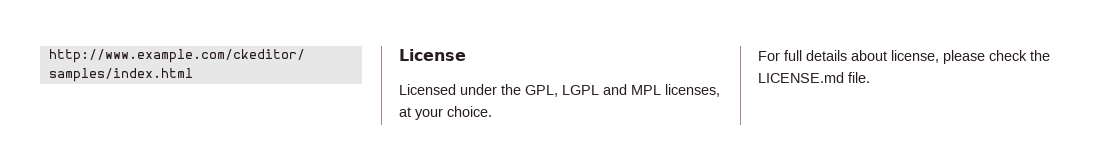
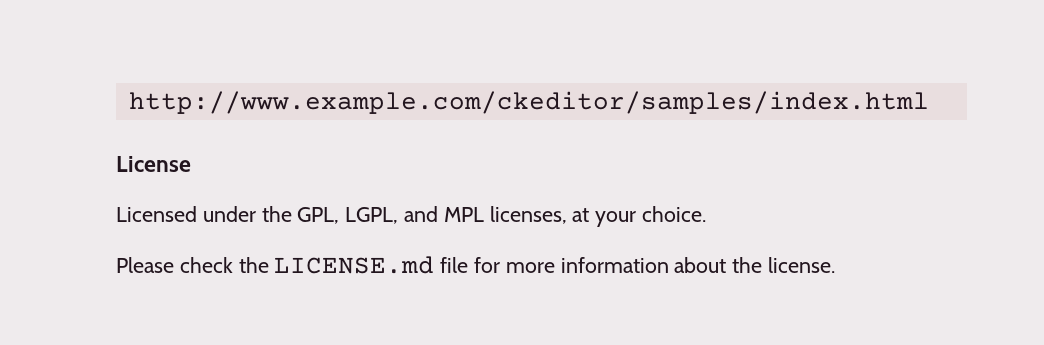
[562,85,599,95] LGPL -> [345,207,399,224] LGPL,
[758,50,1050,64] [758,72,870,83] For full details about license, please check the LICENSE.md file. -> [116,256,836,274] Please check the LICENSE.md file for more information about the license.

